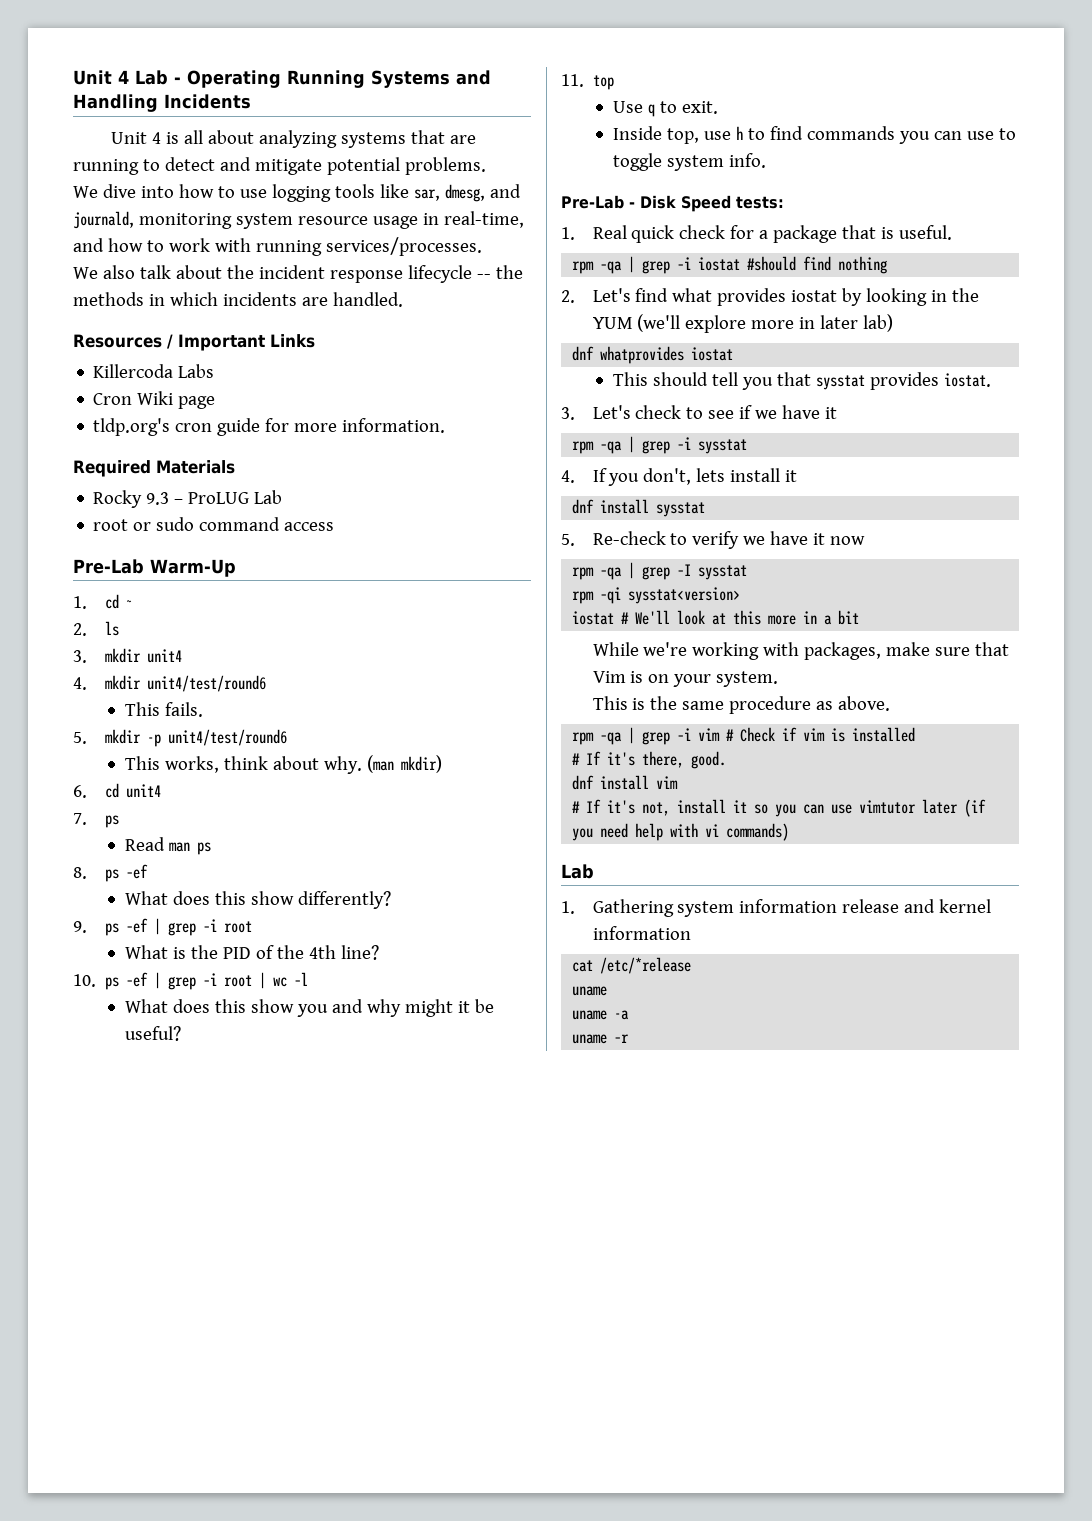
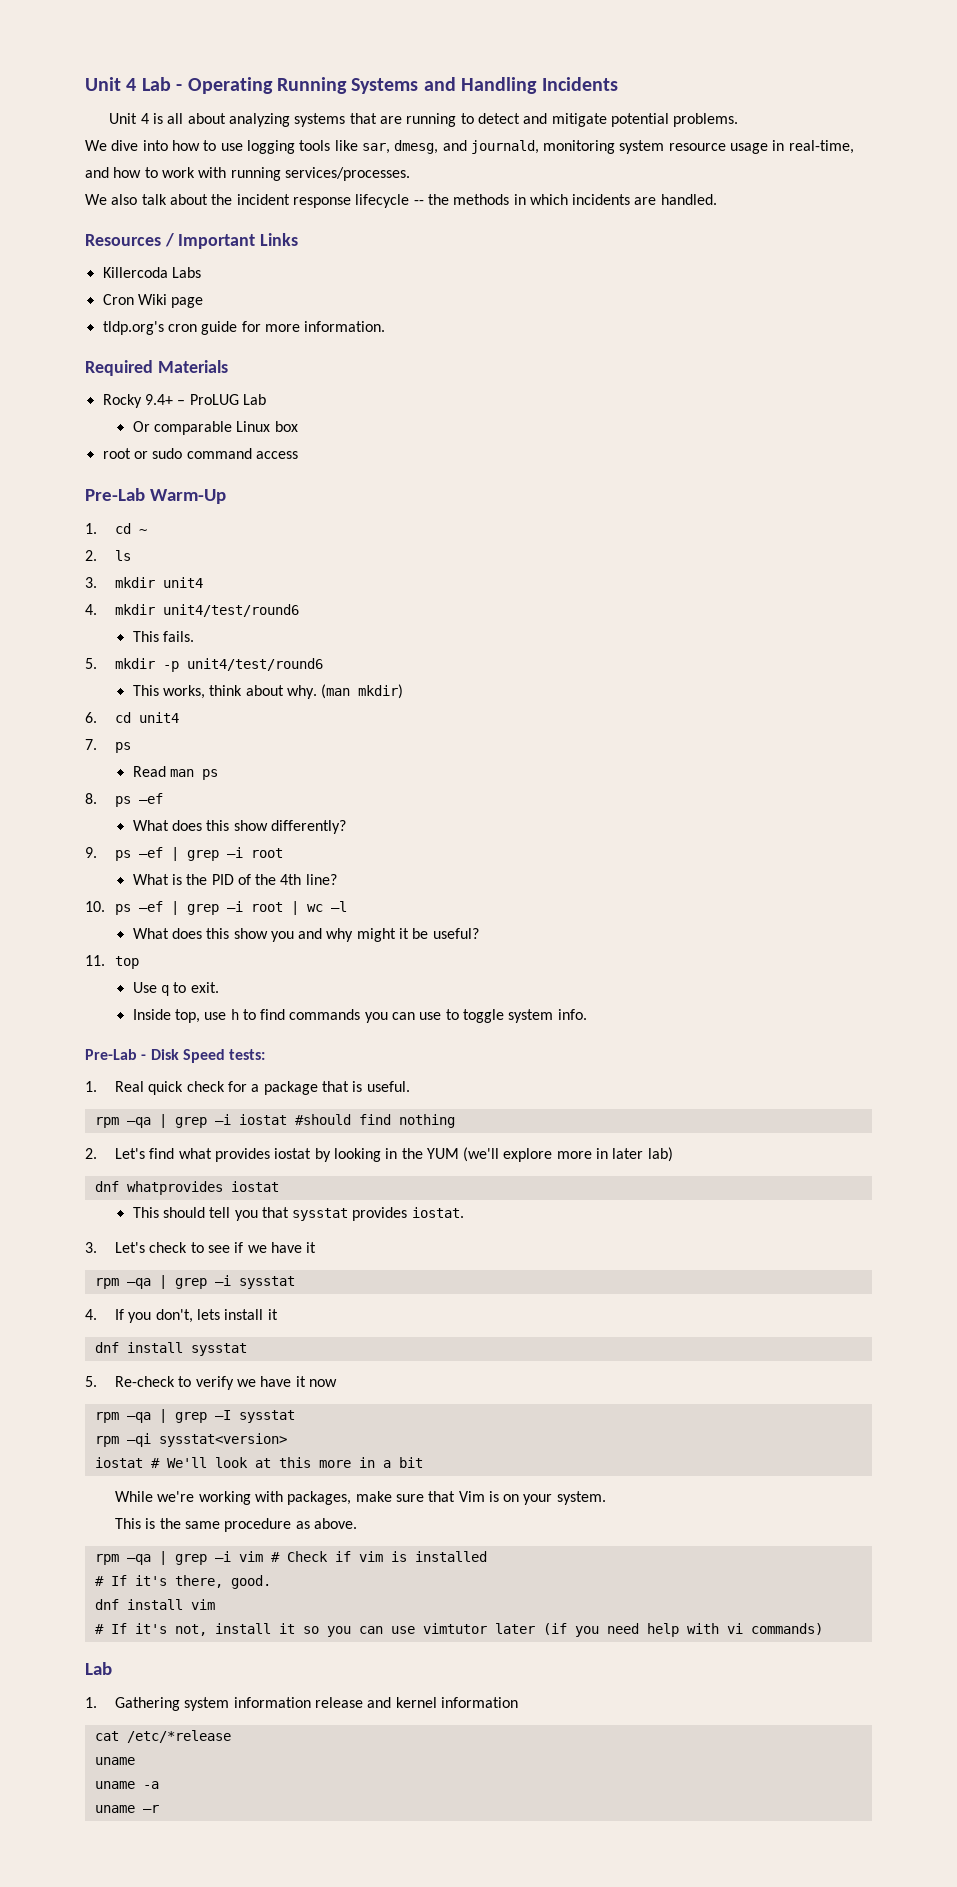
[146,492,170,505] 9.3 -> [144,394,173,405] 9.4+
(283, 497) none -> [132,421,298,435] // Or comparable Linux box

